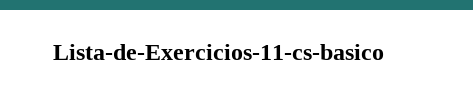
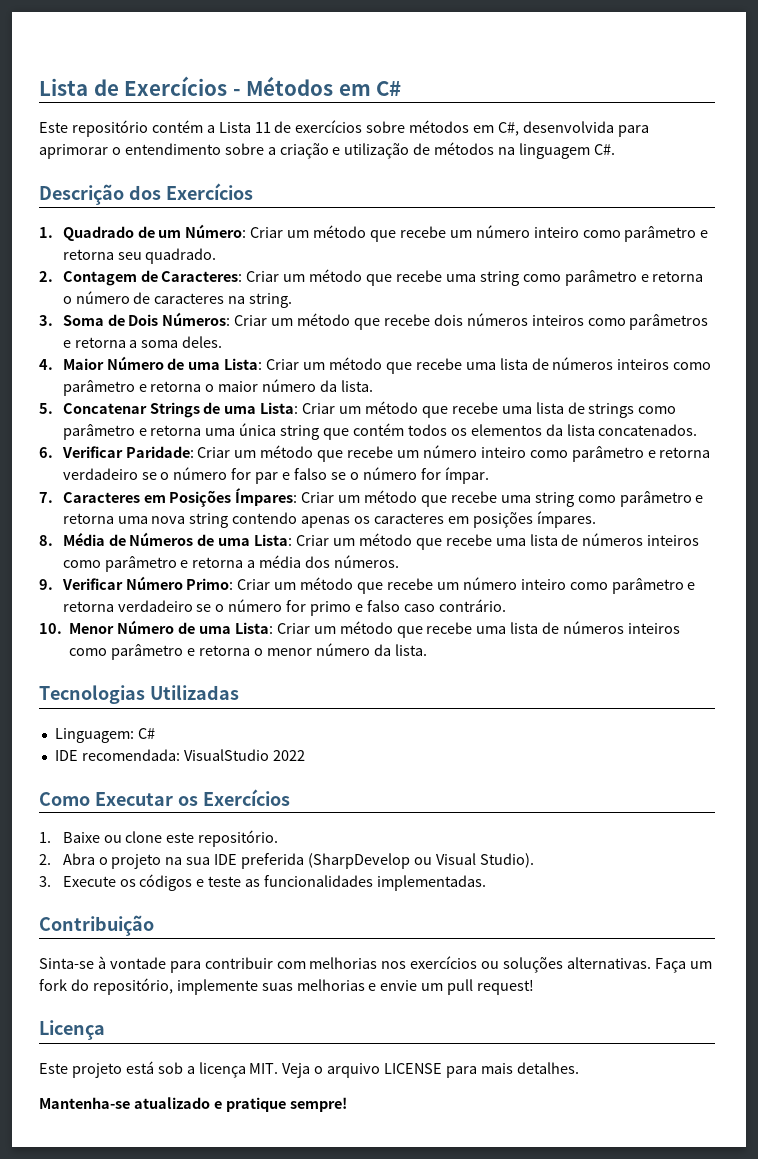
[53,44,384,60] Lista-de-Exercicios-11-cs-basico -> [39,76,402,96] [39,120,649,137] [39,142,615,159] [39,183,253,205] [39,224,709,242] [62,248,217,264] [39,269,704,286] [62,291,293,308] [39,312,709,330] [62,336,223,348] [39,356,712,374] [62,379,373,396] [39,401,677,418] [62,423,698,440] [39,445,711,462] [62,467,489,484] [39,488,704,507] [62,511,596,528] [39,532,700,550] [62,555,399,572] [39,576,696,594] [62,599,506,616] [39,620,681,638] [69,643,427,660] [39,685,239,704] [54,728,155,743] [54,749,305,761] [39,789,290,806] [39,830,279,847] [39,853,534,869] [39,874,486,891] [39,915,154,936] [39,956,712,973] [39,978,535,995] [39,1020,105,1040] [39,1061,579,1078] [39,1097,347,1112] Lista de Exercícios - Métodos em C# // Este repositório contém a Lista 11 de exercícios sobre métodos em C#, desenvolvida para aprimorar o entendimento sobre a criação e utilização de métodos na linguagem C#. // Descrição dos Exercícios // 1. Quadrado de um Número: Criar um método que recebe um número inteiro como parâmetro e retorna seu quadrado. // 2. Contagem de Caracteres: Criar um método que recebe uma string como parâmetro e retorna o número de caracteres na string. // 3. Soma de Dois Números: Criar um método que recebe dois números inteiros como parâmetros e retorna a soma deles. // 4. Maior Número de uma Lista: Criar um método que recebe uma lista de números inteiros como parâmetro e retorna o maior número da lista. // 5. Concatenar Strings de uma Lista: Criar um método que recebe uma lista de strings como parâmetro e retorna uma única string que contém todos os elementos da lista concatenados. // 6. Verificar Paridade: Criar um método que recebe um número inteiro como parâmetro e retorna verdadeiro se o número for par e falso se o número for ímpar. // 7. Caracteres em Posições Ímpares: Criar um método que recebe uma string como parâmetro e retorna uma nova string contendo apenas os caracteres em posições ímpares. // 8. Média de Números de uma Lista: Criar um método que recebe uma lista de números inteiros como parâmetro e retorna a média dos números. // 9. Verificar Número Primo: Criar um método que recebe um número inteiro como parâmetro e retorna verdadeiro se o número for primo e falso caso contrário. // 10. Menor Número de uma Lista: Criar um método que recebe uma lista de números inteiros como parâmetro e retorna o menor número da lista. // Tecnologias Utilizadas // Linguagem: C# // IDE recomendada: VisualStudio 2022 // Como Executar os Exercícios // 1. Baixe ou clone este repositório. // 2. Abra o projeto na sua IDE preferida (SharpDevelop ou Visual Studio). // 3. Execute os códigos e teste as funcionalidades implementadas. // Contribuição // Sinta-se à vontade para contribuir com melhorias nos exercícios ou soluções alternativas. Faça um fork do repositório, implemente suas melhorias e envie um pull request! // Licença // Este projeto está sob a licença MIT. Veja o arquivo LICENSE para mais detalhes. // Mantenha-se atualizado e pratique sempre!

